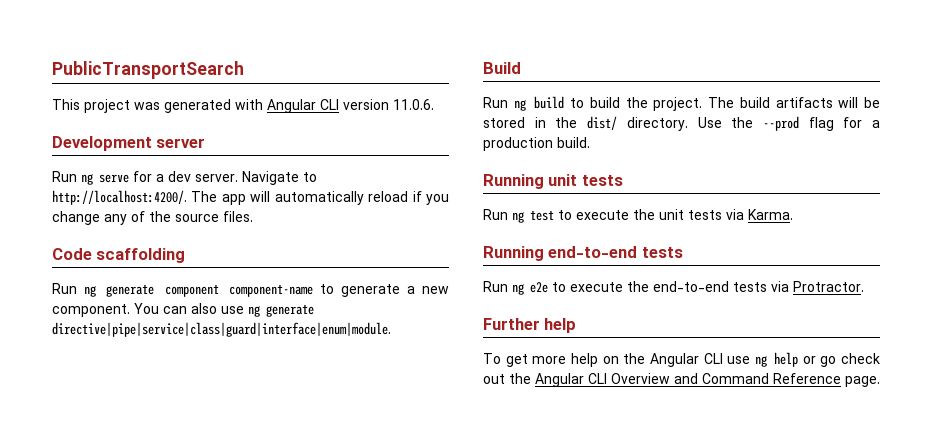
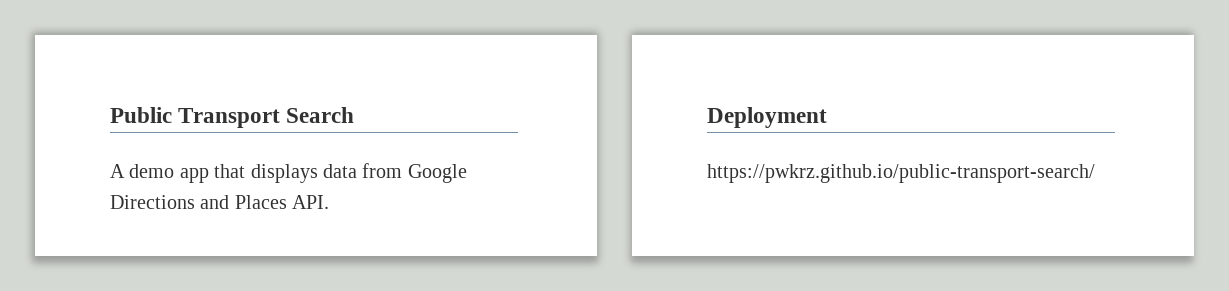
[52,61,244,79] [52,99,434,113] [52,136,206,151] [52,171,317,185] [52,190,449,205] [52,211,253,225] [52,248,186,263] [52,283,450,297] [52,303,314,317] [52,322,391,337] [483,62,521,74] [483,96,880,111] [483,116,880,131] [483,137,590,151] [483,174,623,189] [483,209,793,223] [483,246,683,261] [483,281,864,295] [483,318,577,333] [483,352,880,367] [483,373,880,387] PublicTransportSearch // This project was generated with Angular CLI version 11.0.6. // Development server // Run ng serve for a dev server. Navigate to http://localhost:4200/. The app will automatically reload if you change any of the source files. // Code scaffolding // Run ng generate component component-name to generate a new component. You can also use ng generate directive|pipe|service|class|guard|interface|enum|module. // Build // Run ng build to build the project. The build artifacts will be stored in the dist/ directory. Use the --prod flag for a production build. // Running unit tests // Run ng test to execute the unit tests via Karma. // Running end-to-end tests // Run ng e2e to execute the end-to-end tests via Protractor. // Further help // To get more help on the Angular CLI use ng help or go check out the Angular CLI Overview and Command Reference page. -> [110,107,355,128] [110,163,467,183] [110,195,330,209] [707,107,827,128] [707,164,1095,183] Public Transport Search // A demo app that displays data from Google Directions and Places API. // Deployment // https://pwkrz.github.io/public-transport-search/

